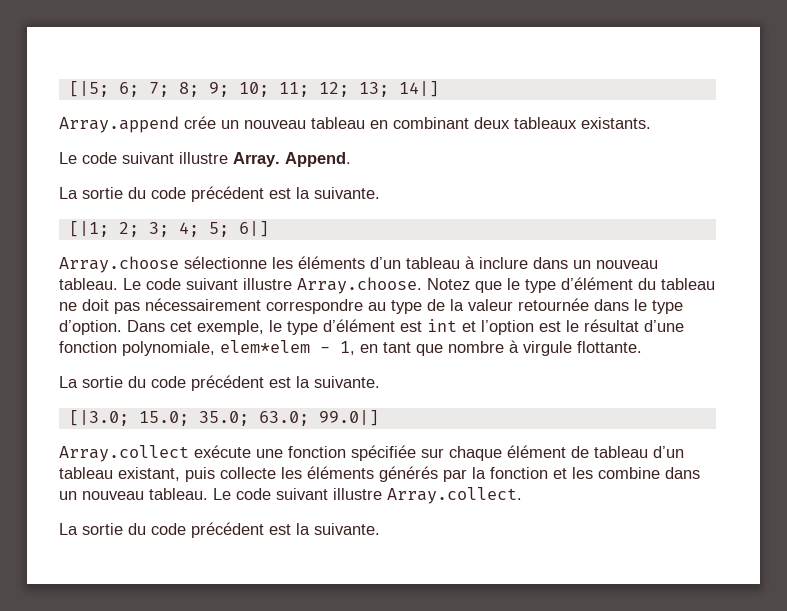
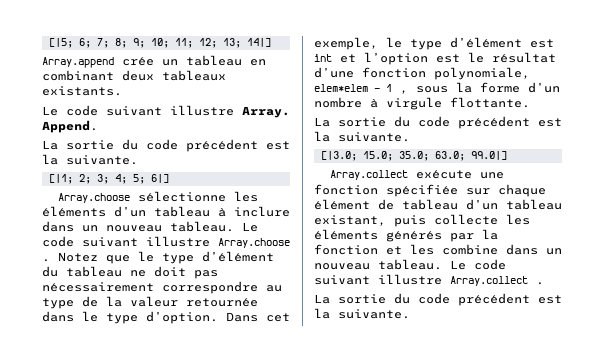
[244,120,306,129] nouveau -> (178, 62) none
[297,277,422,294] Array.choose. -> [218,238,290,248] [42,259,50,262] Array.choose .
[340,341,443,356] 1, en tant que -> [386,82,560,94] 1 , sous la forme d’un
[387,487,522,504] Array.collect. -> [450,276,544,286] Array.collect .

